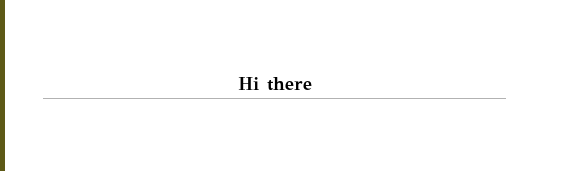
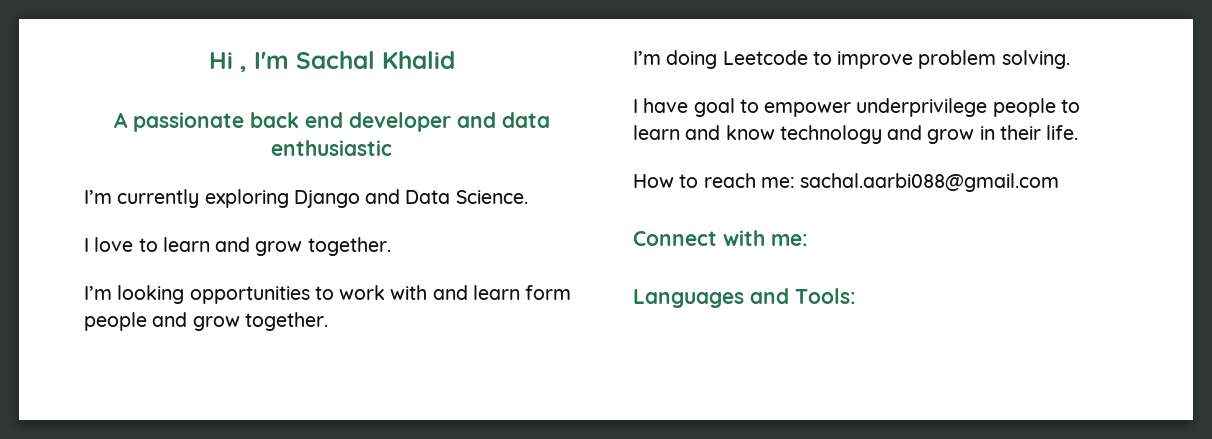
[266,77,312,91] there -> [239,51,455,72] [113,112,550,132] [271,140,392,156] [84,189,528,208] [84,237,391,256] [84,285,572,304] [84,312,328,331] [633,50,1070,69] [633,98,1080,117] [633,125,1079,144] [633,173,1060,192] [633,230,808,246] [633,288,856,308] , I'm Sachal Khalid // A passionate back end developer and data enthusiastic // I’m currently exploring Django and Data Science. // I love to learn and grow together. // I’m looking opportunities to work with and learn form people and grow together. // I’m doing Leetcode to improve problem solving. // I have goal to empower underprivilege people to learn and know technology and grow in their life. // How to reach me: sachal.aarbi088@gmail.com // Connect with me: // Languages and Tools:

